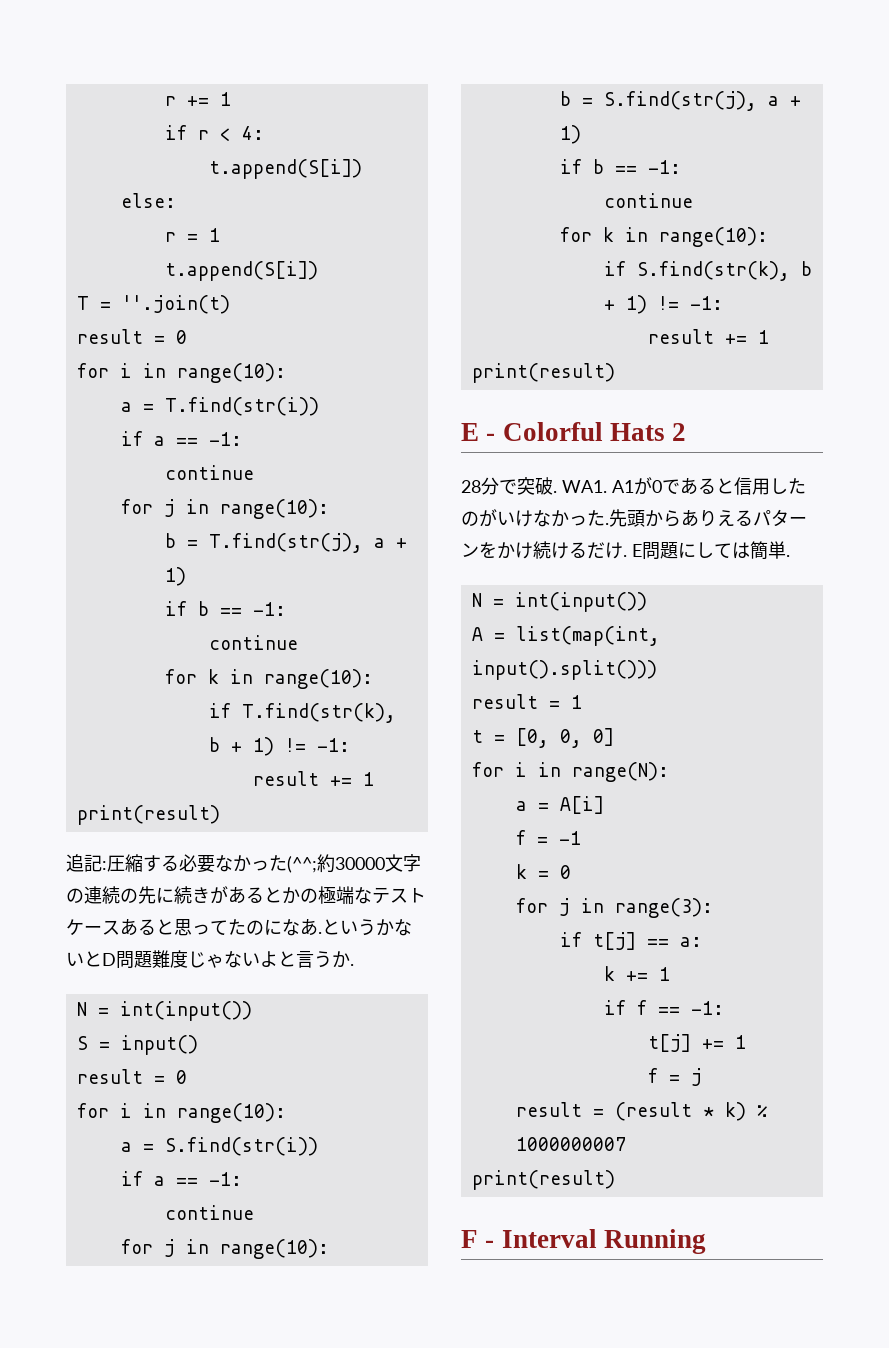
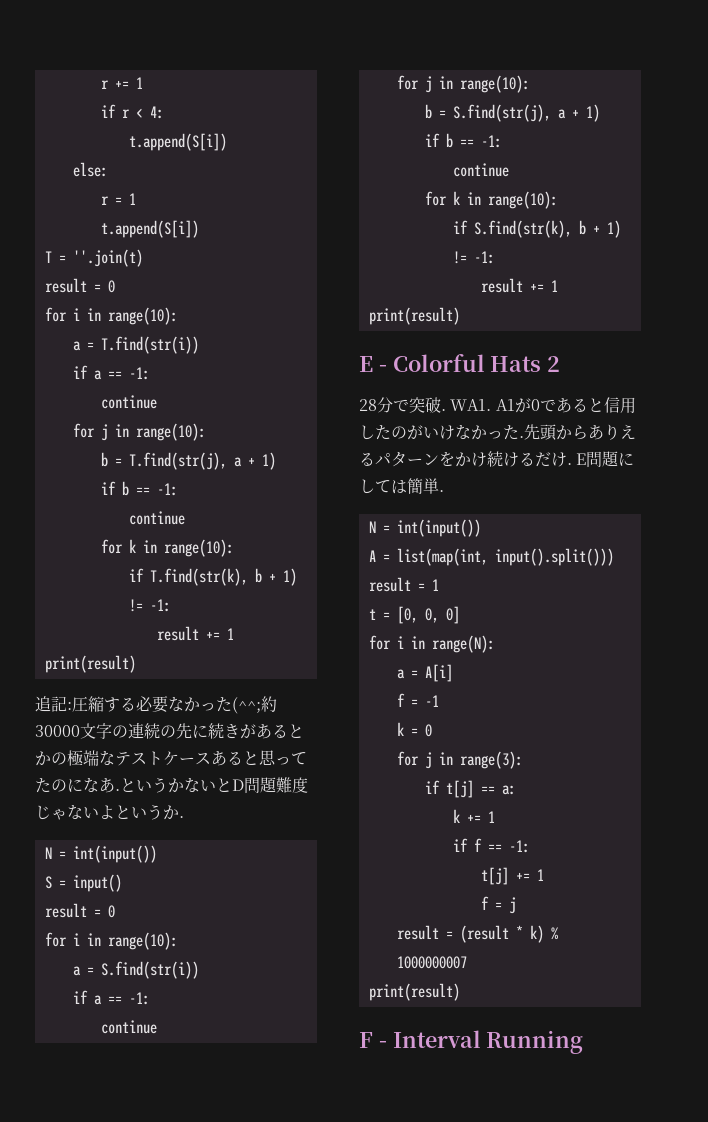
[296,951,314,968] 言 -> [131,806,147,819] い

